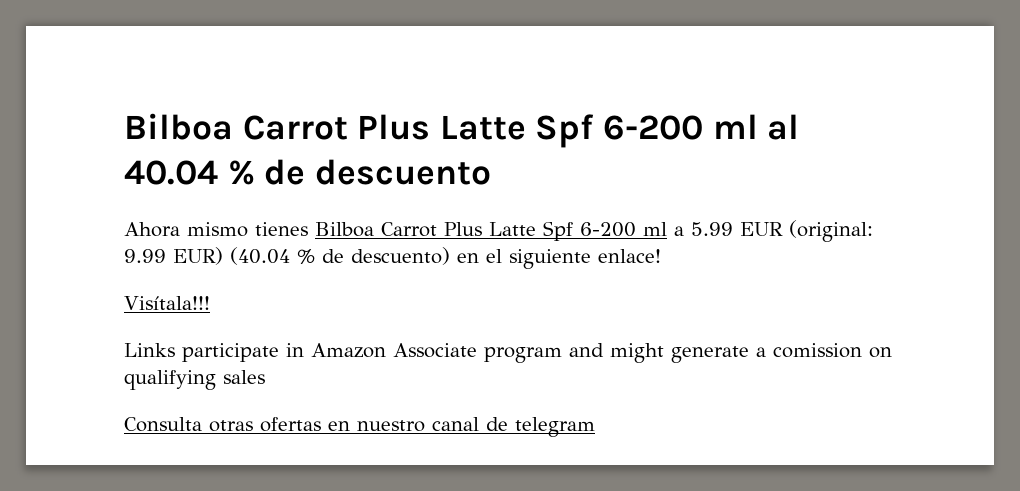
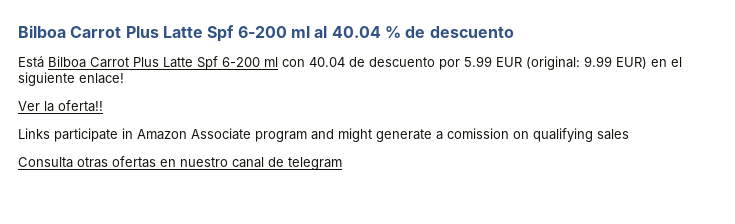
[124,221,684,241] Ahora mismo tienes Bilboa Carrot Plus Latte Spf 6-200 ml a -> [18,56,460,70] Está Bilboa Carrot Plus Latte Spf 6-200 ml con 40.04 de descuento por
[230,247,450,265] (40.04 % de descuento) -> (647, 63) none
[124,296,210,310] Visítala!!! -> [18,100,103,112] Ver la oferta!!

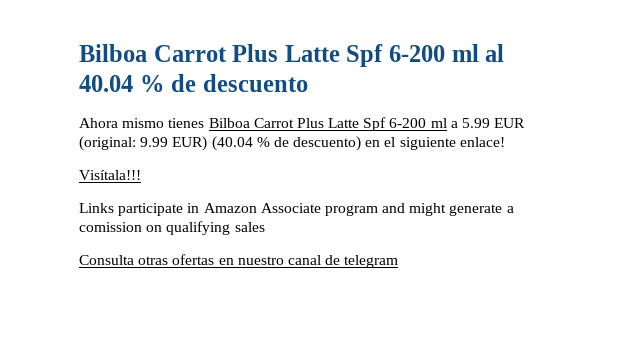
[18,56,460,70] Está Bilboa Carrot Plus Latte Spf 6-200 ml con 40.04 de descuento por -> [79,117,458,131] Ahora mismo tienes Bilboa Carrot Plus Latte Spf 6-200 ml a
(647, 63) none -> [211,136,362,151] (40.04 % de descuento)
[18,100,103,112] Ver la oferta!! -> [79,170,141,180] Visítala!!!

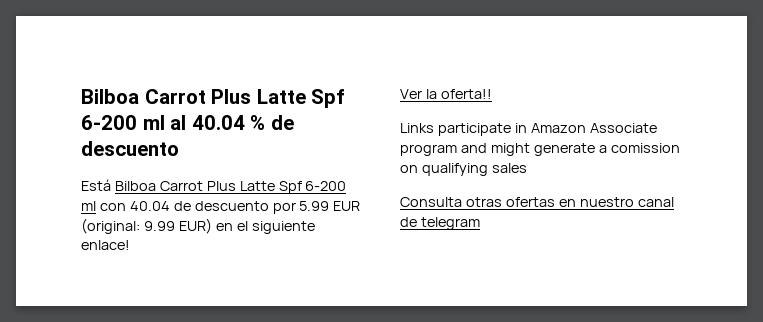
[79,117,458,131] Ahora mismo tienes Bilboa Carrot Plus Latte Spf 6-200 ml a -> [81,179,347,194] [81,201,296,214] Está Bilboa Carrot Plus Latte Spf 6-200 ml con 40.04 de descuento por
[211,136,362,151] (40.04 % de descuento) -> (212, 226) none
[79,170,141,180] Visítala!!! -> [400,89,492,99] Ver la oferta!!

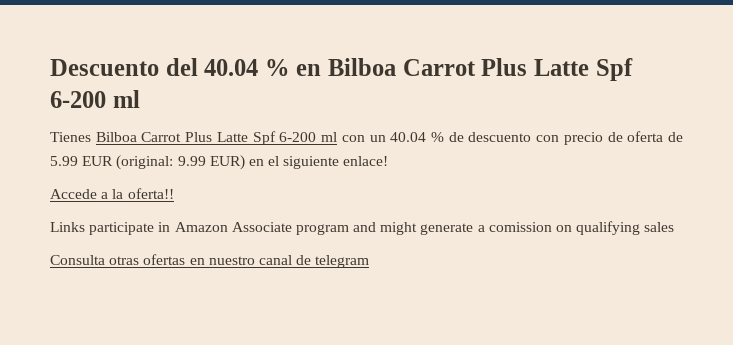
[81,89,345,108] [81,115,294,130] [81,141,179,156] [81,179,111,191] Bilboa Carrot Plus Latte Spf 6-200 ml al 40.04 % de descuento // Está -> [50,58,633,81] [50,90,140,108] [50,132,91,142] Descuento del 40.04 % en Bilboa Carrot Plus Latte Spf 6-200 ml // Tienes
[129,201,296,214] 40.04 de descuento por -> [369,131,683,145] un 40.04 % de descuento con precio de oferta de
[400,89,422,99] Ver -> [50,189,109,199] Accede a

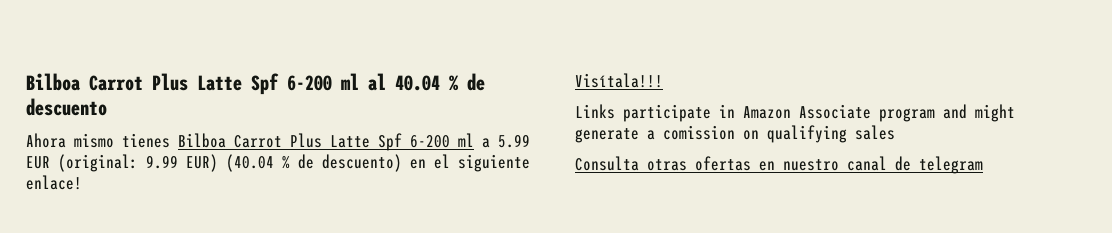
[50,58,633,81] [50,90,140,108] [50,131,683,145] Descuento del 40.04 % en Bilboa Carrot Plus Latte Spf 6-200 ml // Tienes Bilboa Carrot Plus Latte Spf 6-200 ml con un 40.04 % de descuento con precio de oferta de -> [26,73,485,95] [26,98,107,116] [26,133,490,151] Bilboa Carrot Plus Latte Spf 6-200 ml al 40.04 % de descuento // Ahora mismo tienes Bilboa Carrot Plus Latte Spf 6-200 ml a
(245, 162) none -> [226,154,402,172] (40.04 % de descuento)
[50,188,174,199] Accede a la oferta!! -> [575,73,663,88] Visítala!!!

